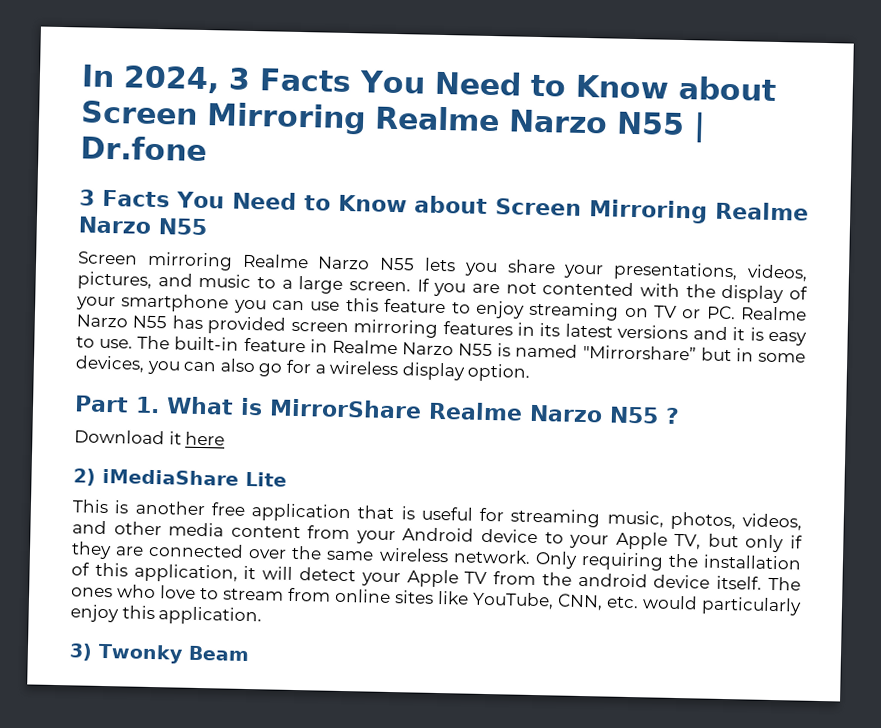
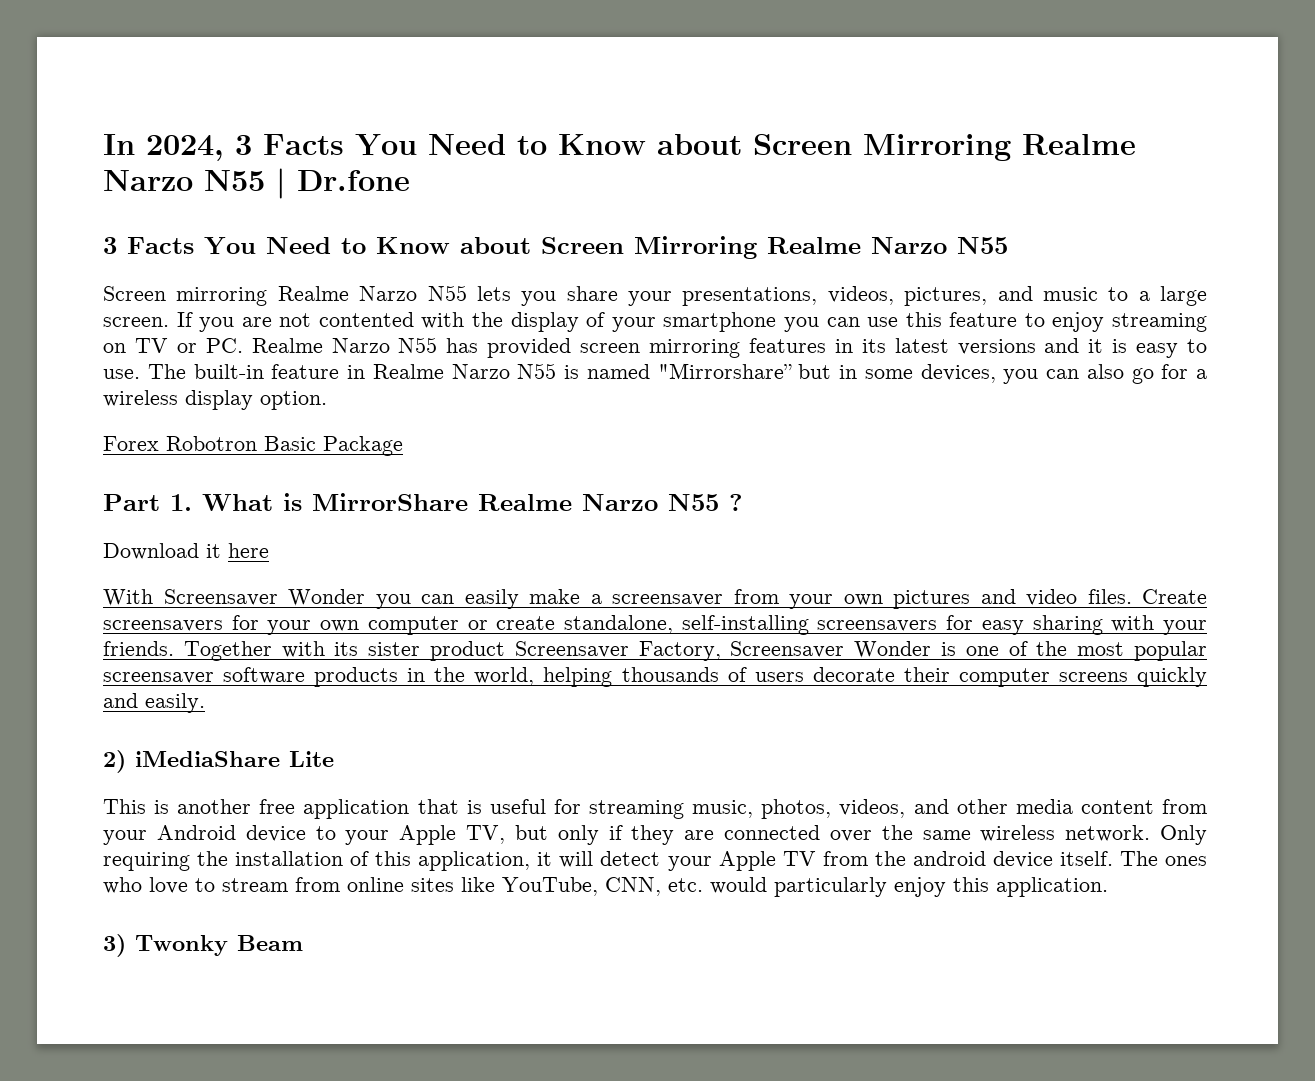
(532, 372) none -> [103,436,403,456] // Forex Robotron Basic Package
(226, 438) none -> [103,589,1207,609] [103,615,1207,635] [103,641,1207,661] [103,667,1207,687] [103,693,205,713] // With Screensaver Wonder you can easily make a screensaver from your own pictures and video files. Create screensavers for your own computer or create standalone, self-installing screensavers for easy sharing with your friends. Together with its sister product Screensaver Factory, Screensaver Wonder is one of the most popular screensaver software products in the world, helping thousands of users decorate their computer screens quickly and easily.

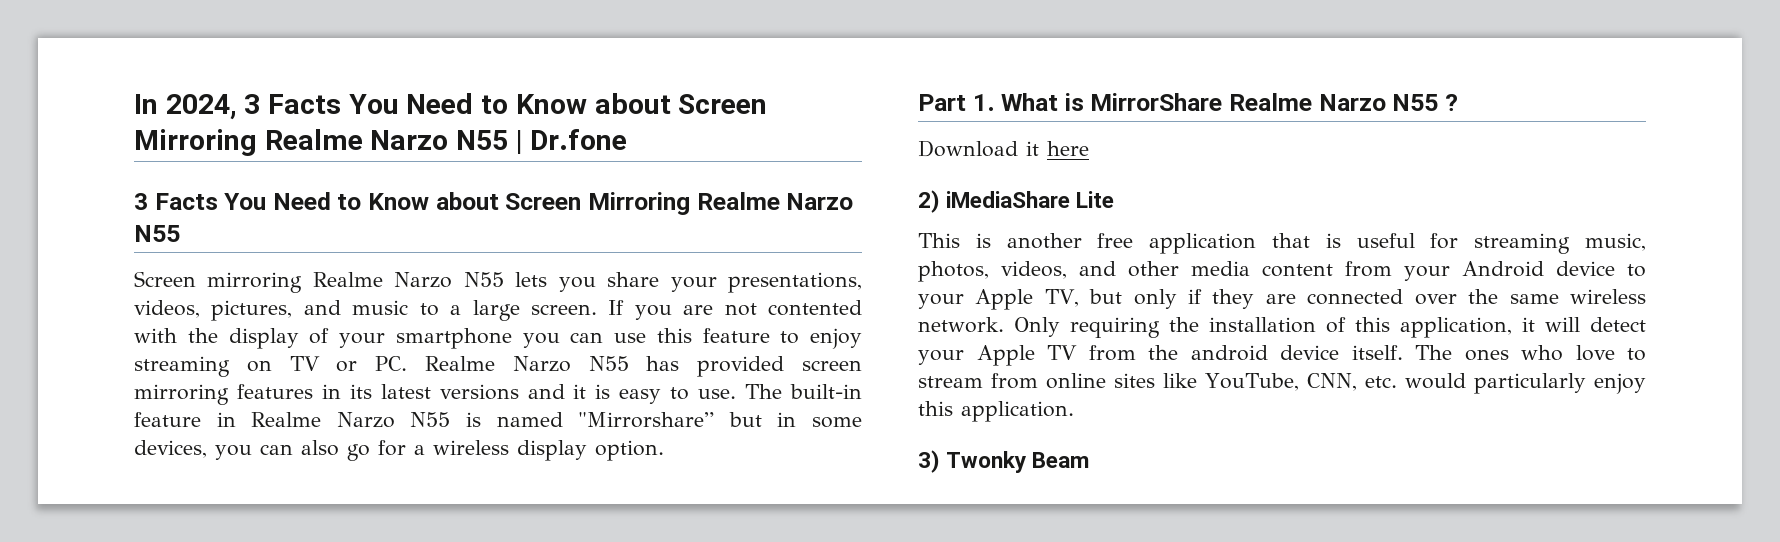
[103,436,403,456] // Forex Robotron Basic Package -> (664, 450) none
[103,589,1207,609] [103,615,1207,635] [103,641,1207,661] [103,667,1207,687] [103,693,205,713] // With Screensaver Wonder you can easily make a screensaver from your own pictures and video files. Create screensavers for your own computer or create standalone, self-installing screensavers for easy sharing with your friends. Together with its sister product Screensaver Factory, Screensaver Wonder is one of the most popular screensaver software products in the world, helping thousands of users decorate their computer screens quickly and easily. -> (1089, 148) none

